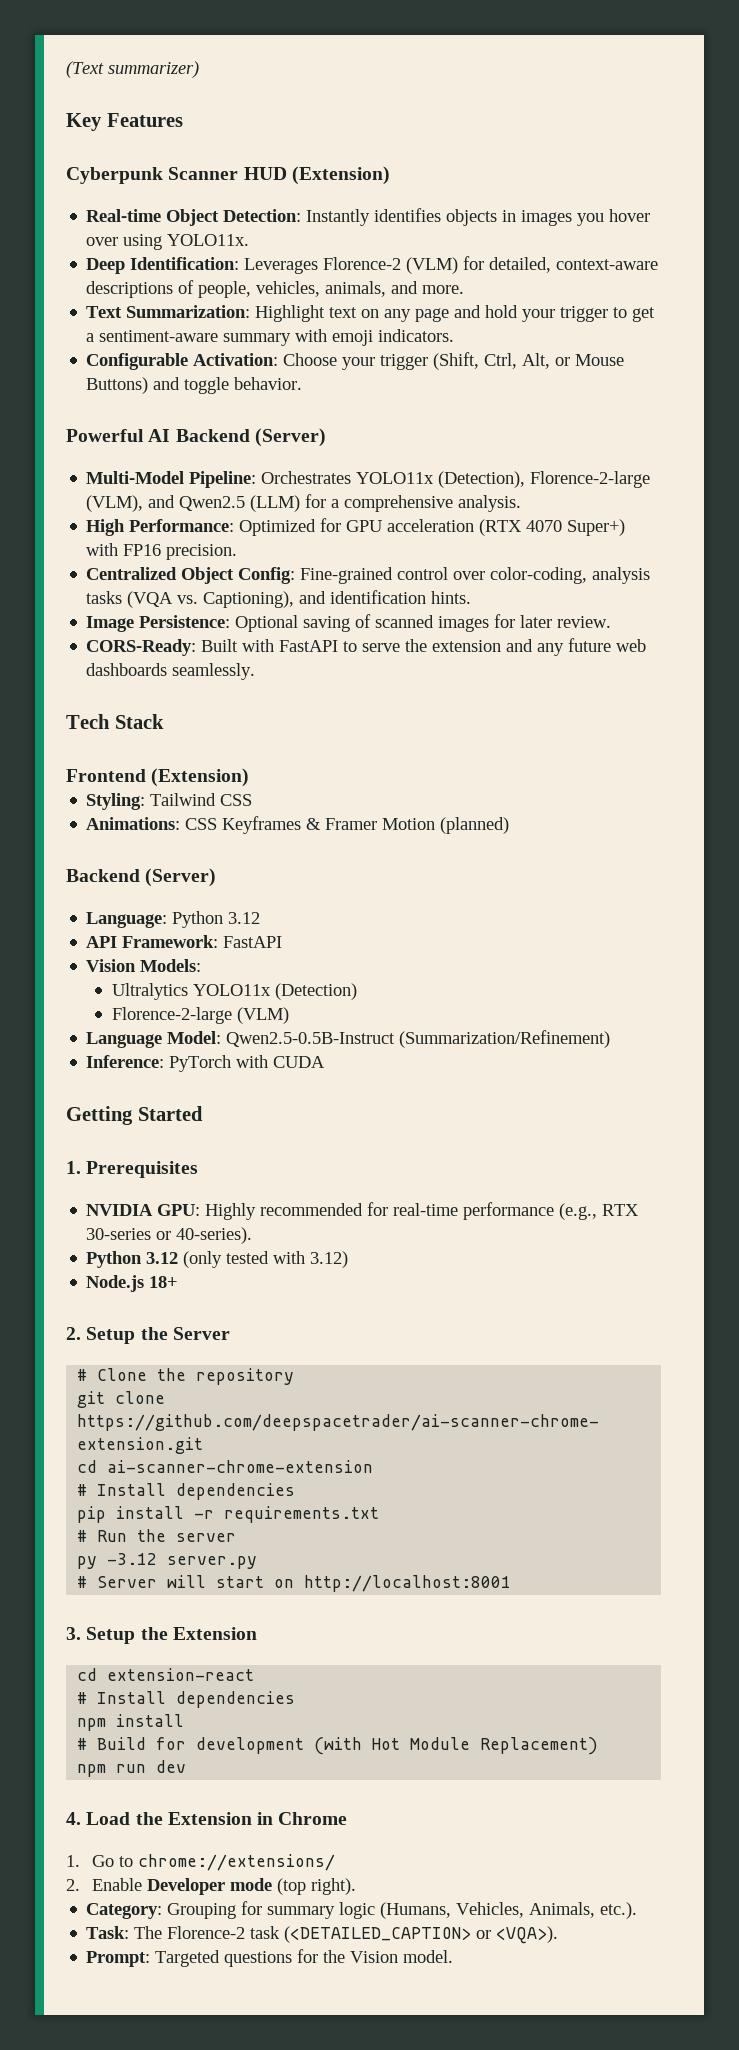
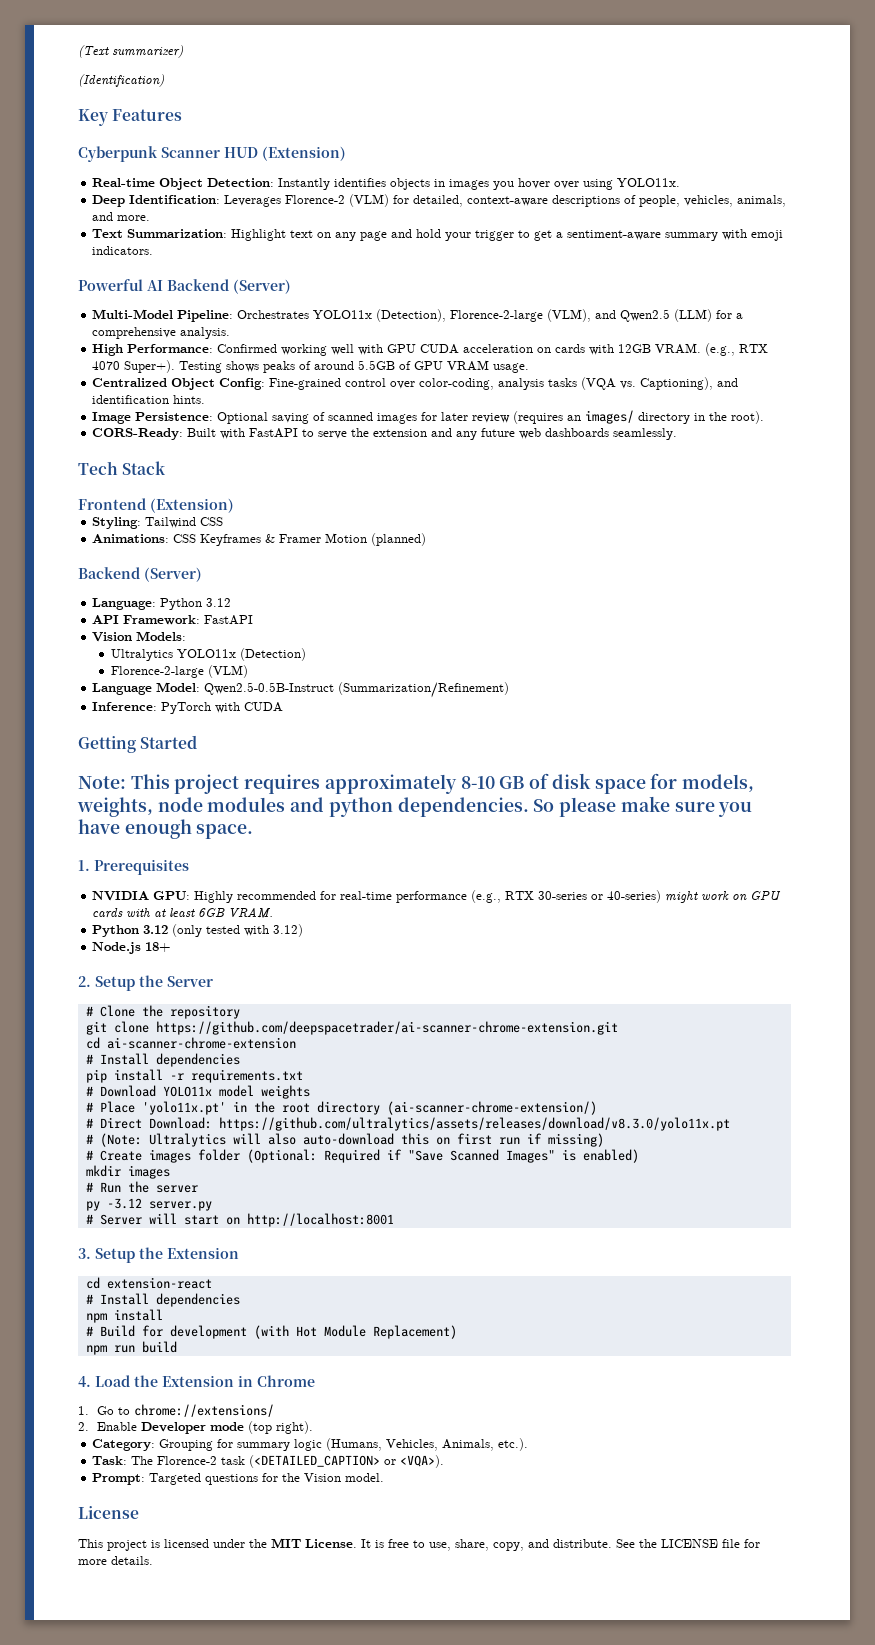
(199, 69) none -> [78,74,164,87] // (Identification)
[86,352,625,370] [86,377,303,394] // Configurable Activation: Choose your trigger (Shift, Ctrl, Alt, or Mouse Buttons) and toggle behavior. -> (154, 250) none
[239,518,626,536] [86,543,238,560] Optimized for GPU acceleration (RTX 4070 Super+) with FP16 precision. -> [217,343,769,356] [92,360,530,373] Confirmed working well with GPU CUDA acceleration on cards with 12GB VRAM. (e.g., RTX 4070 Super+). Testing shows peaks of around 5.5GB of GPU VRAM usage.
[557,616,612,628] review. -> [472,410,765,424] review (requires an images/ directory in the root).
(203, 1113) none -> [78,773,754,794] [77,796,753,817] [78,819,254,839] // Note: This project requires approximately 8-10 GB of disk space for models, weights, node modules and python dependencies. So please make sure you have enough space.
[176,1227,253,1244] 40-series). -> [607,890,782,903] [92,907,274,919] 40-series) might work on GPU cards with at least 6GB VRAM.
(380, 1514) none -> [85,1085,310,1099] [85,1101,597,1115] [85,1117,730,1131] [85,1133,604,1147] [85,1149,639,1163] [85,1165,170,1179] // # Download YOLO11x model weights // # Place 'yolo11x.pt' in the root directory (ai-scanner-chrome-extension/) // # Direct Download: https://github.com/ultralytics/assets/releases/download/v8.3.0/yolo11x.pt // # (Note: Ultralytics will also auto-download this on first run if missing) // # Create images folder (Optional: Required if "Save Scanned Images" is enabled) // mkdir images
[156,1760,187,1773] dev -> [141,1341,177,1353] build
(454, 1956) none -> [78,1506,139,1519] [78,1538,760,1551] [78,1556,153,1565] // License // This project is licensed under the MIT License. It is free to use, share, copy, and distribute. See the LICENSE file for more details.

